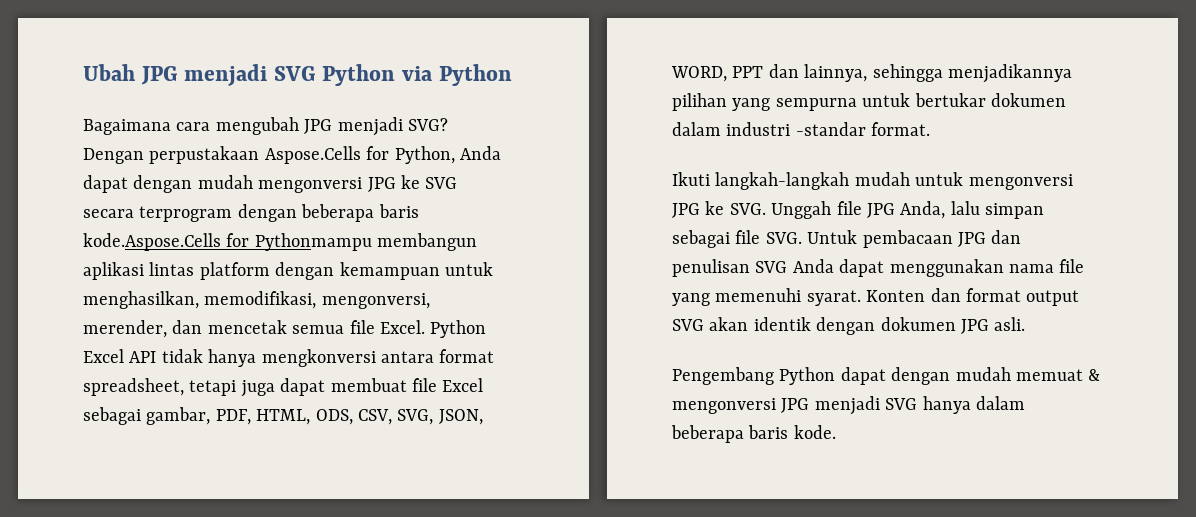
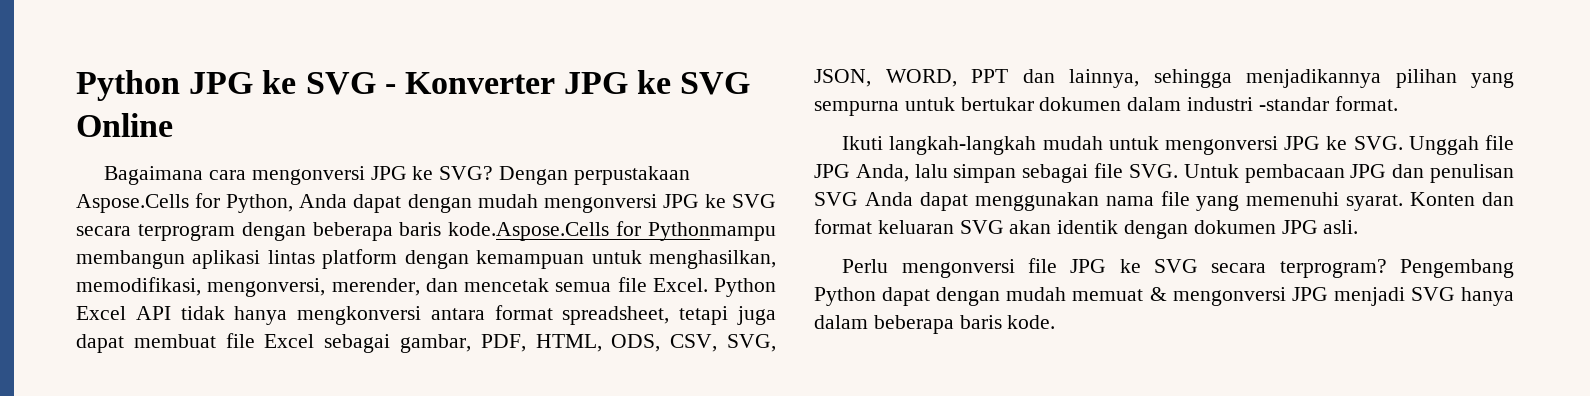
[83,64,512,86] Ubah JPG menjadi SVG Python via Python -> [76,70,751,101] [76,113,173,137] Python JPG ke SVG - Konverter JPG ke SVG Online
[215,117,403,136] mengubah JPG menjadi -> [251,166,434,185] mengonversi JPG ke
[1026,290,1080,306] output -> [877,220,954,234] keluaran
(1026, 324) none -> [842,258,1387,278] Perlu mengonversi file JPG ke SVG secara terprogram?

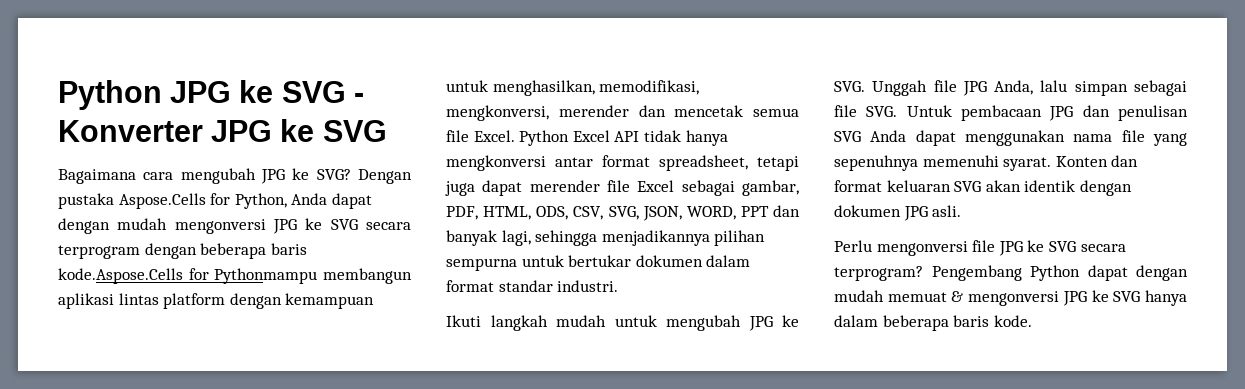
[76,113,173,137] Online -> (387, 131) none
[251,166,365,185] mengonversi -> [180,168,256,184] mengubah
[573,166,690,185] perpustakaan -> [58,193,114,209] pustaka
[207,278,420,297] mengonversi, merender, -> [446,105,629,121] mengkonversi, merender
[430,308,485,320] antara -> [555,157,593,167] antar
[133,334,216,348] membuat -> [529,180,600,192] merender
[1069,69,1139,88] lainnya, -> [446,230,531,246] banyak lagi,
[1471,72,1514,88] yang -> (766, 238) none
[1187,96,1398,111] industri -standar format. -> [446,280,619,292] format standar industri.
[889,136,1037,155] langkah-langkah -> [490,315,548,331] langkah
[1165,136,1279,155] mengonversi -> [666,315,741,331] mengubah
(1240, 203) none -> [834,155,918,171] sepenuhnya
[1333,287,1405,306] menjadi -> [1091,290,1109,302] ke

